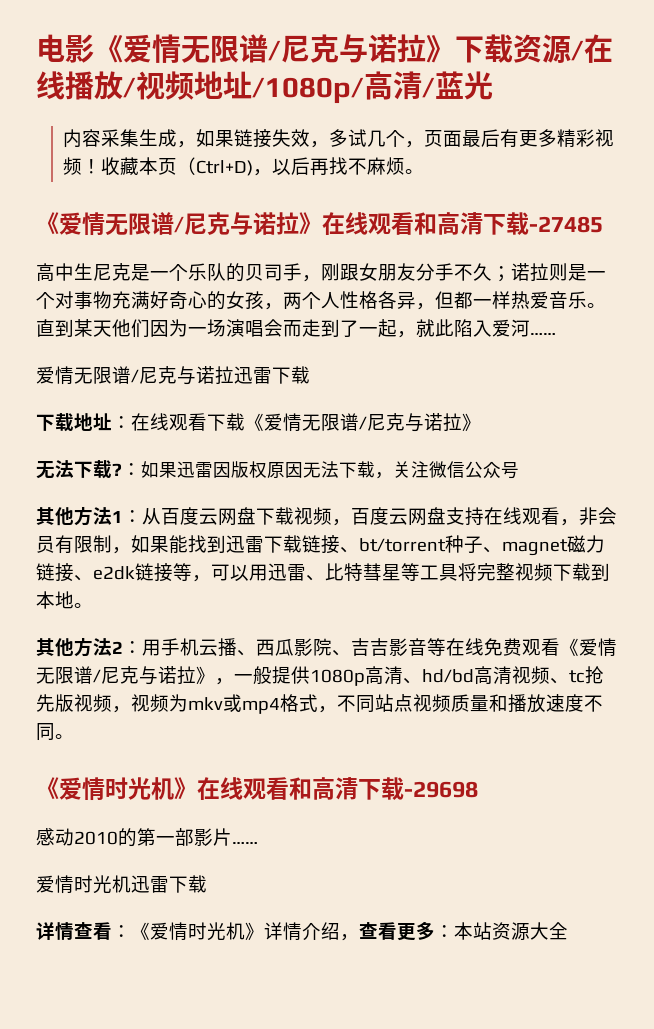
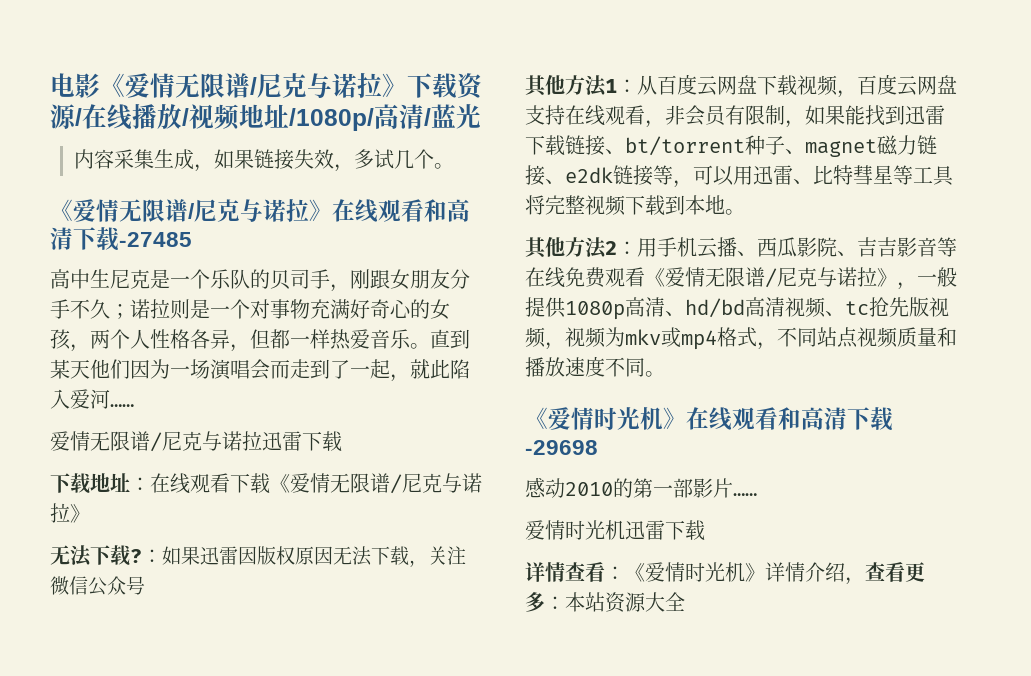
[405,129,615,148] [63,157,406,176] ，页面最后有更多精彩视频！收藏本页（Ctrl+D)，以后再找不麻烦 -> (435, 159) none

